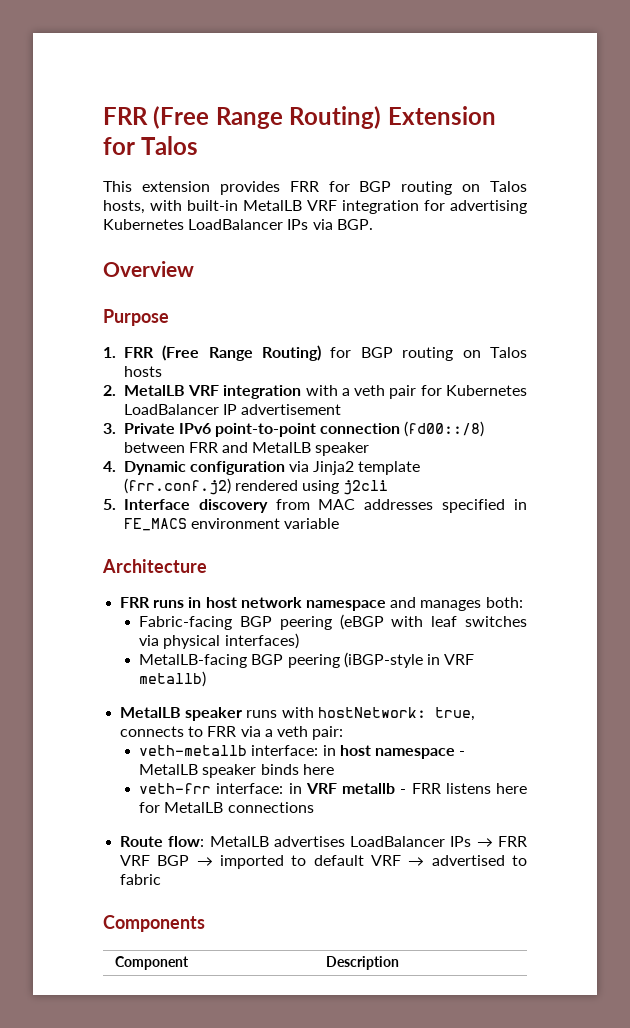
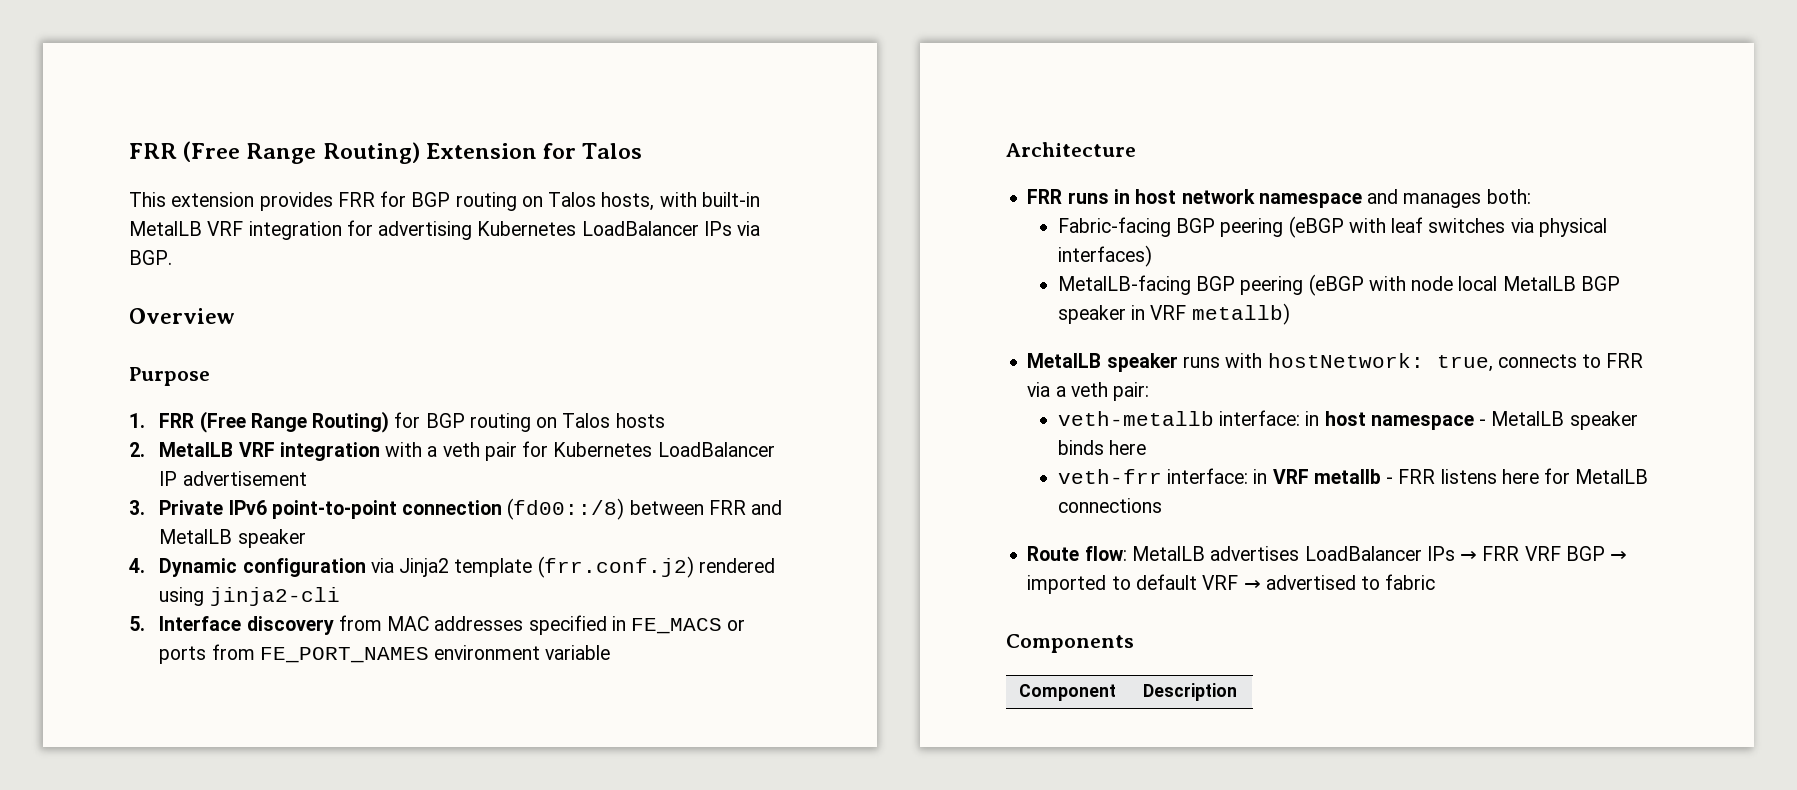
[343,480,389,495] j2cli -> [209,587,340,606] jinja2-cli
(187, 524) none -> [727,619,746,631] [159,644,429,664] or ports from FE_PORT_NAMES
[343,652,423,668] (iBGP-style -> [1308,274,1620,296] [1057,305,1126,324] (eBGP with node local MetalLB BGP speaker

